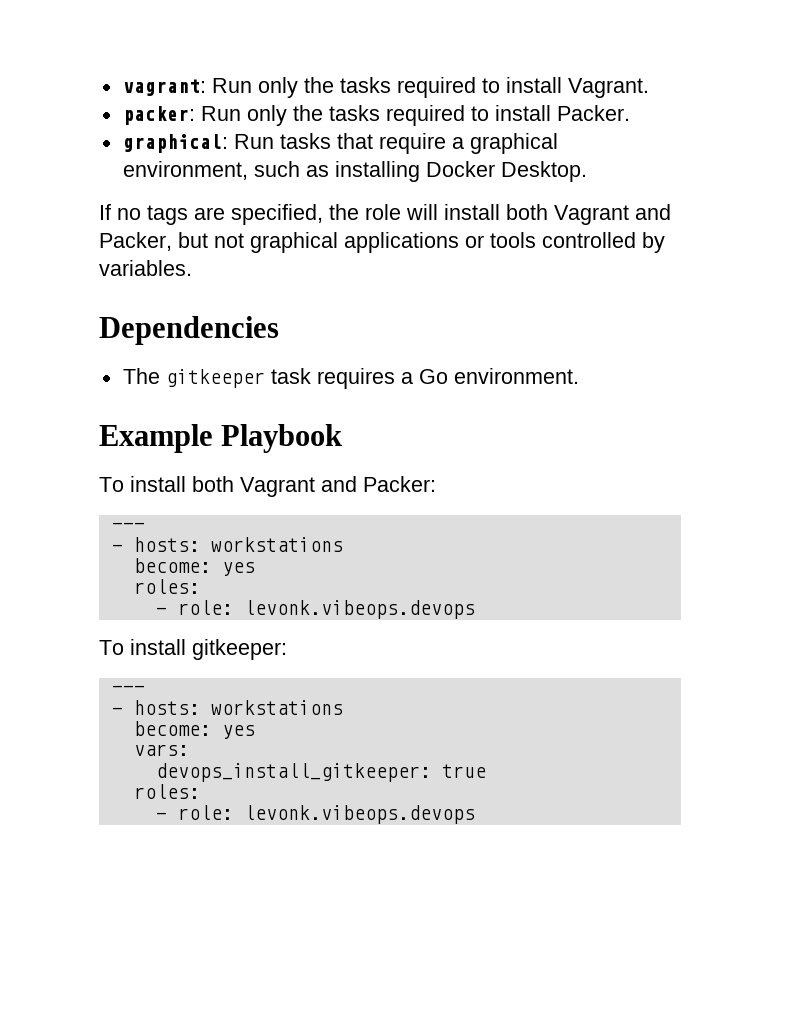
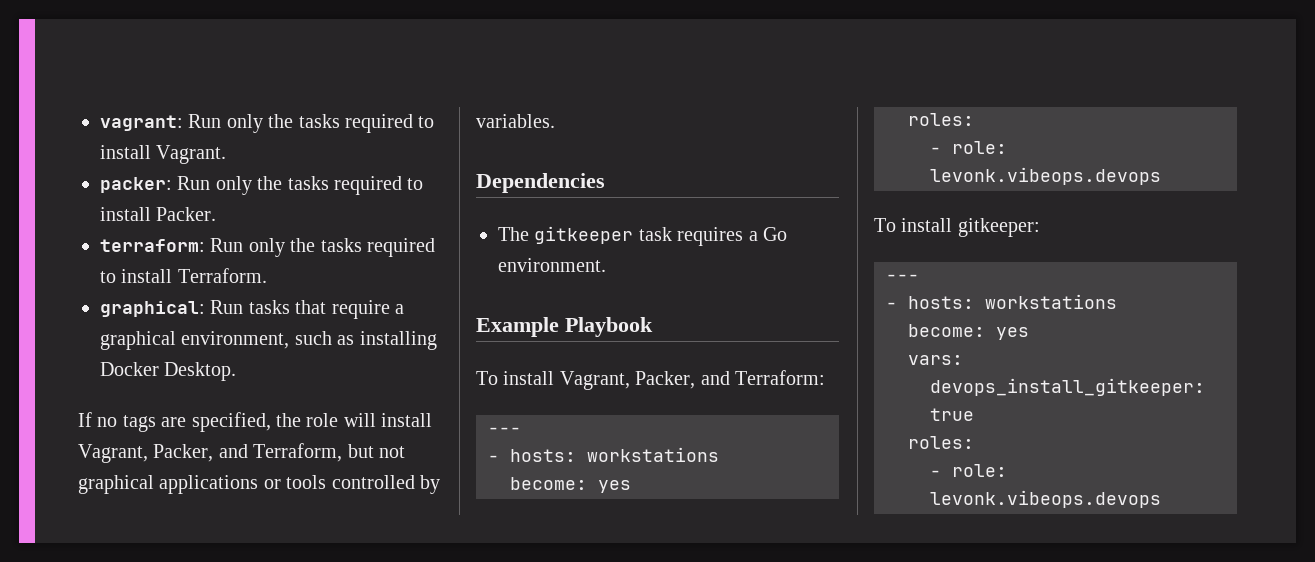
(630, 113) none -> [100,238,435,257] [100,268,267,283] // terraform: Run only the tasks required to install Terraform.
[506,204,671,225] [99,232,172,251] both Vagrant and Packer, -> [78,443,343,463] Vagrant, Packer, and Terraform,
[192,476,436,497] both Vagrant and Packer: -> [559,370,825,390] Vagrant, Packer, and Terraform:

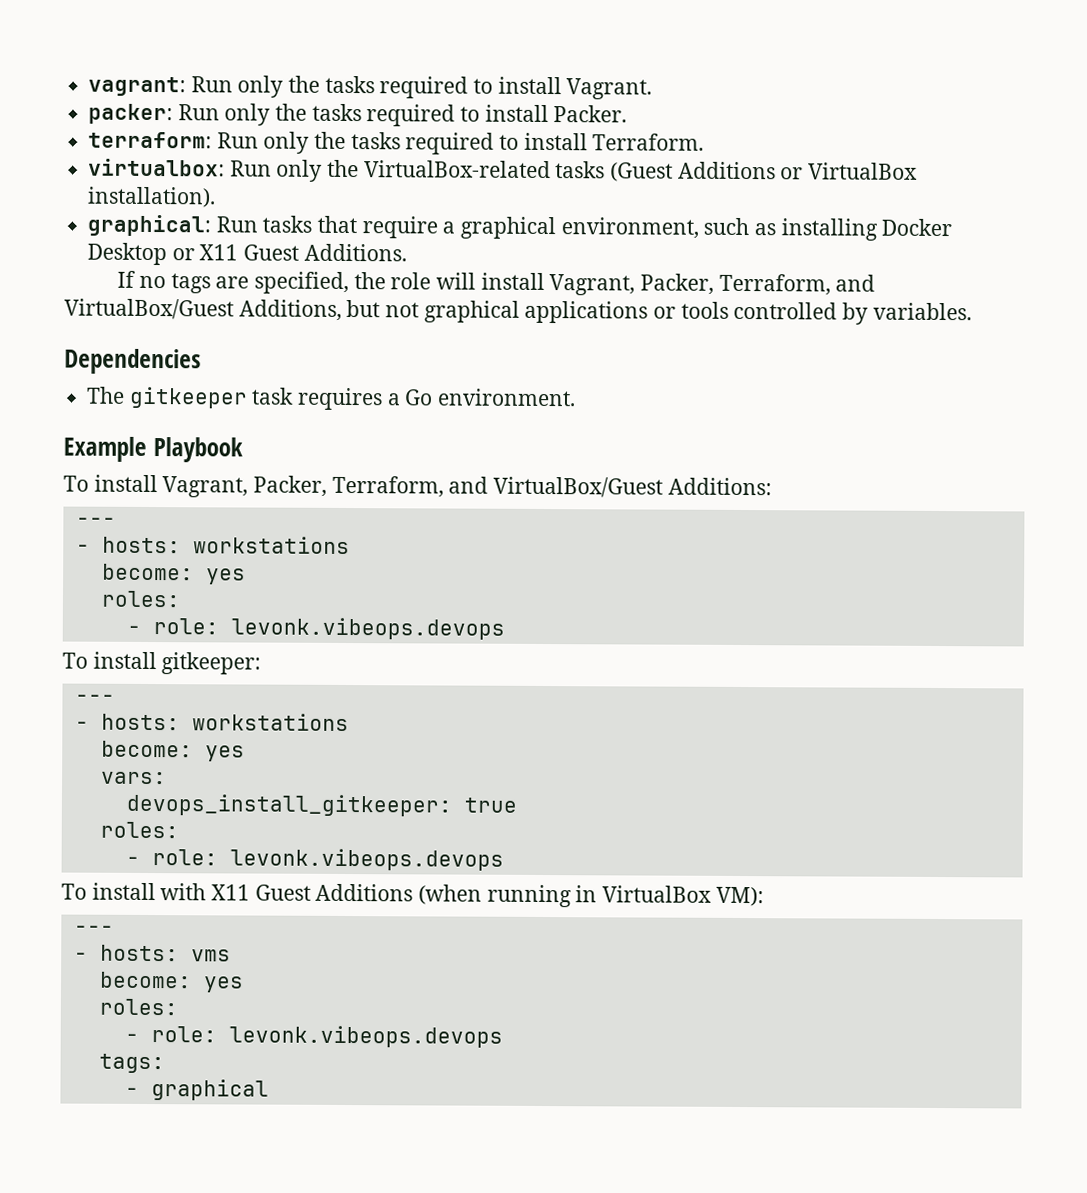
(267, 275) none -> [88,158,919,182] [87,186,217,208] // virtualbox: Run only the VirtualBox-related tasks (Guest Additions or VirtualBox installation).
[164,362,237,381] Desktop. -> [87,242,407,266] Desktop or X11 Guest Additions.
[218,443,343,462] and Terraform, -> [718,273,876,296] [64,298,342,321] Terraform, and VirtualBox/Guest Additions,
[700,370,825,385] and Terraform: -> [331,475,772,498] Terraform, and VirtualBox/Guest Additions:
(1161, 499) none -> [61,882,764,908] [73,925,114,934] [73,944,231,962] [99,971,244,993] [98,998,178,1016] [124,1025,503,1048] [98,1053,165,1074] [124,1079,269,1101] // To install with X11 Guest Additions (when running in VirtualBox VM): // --- // - hosts: vms // become: yes // roles: // - role: levonk.vibeops.devops // tags: // - graphical

